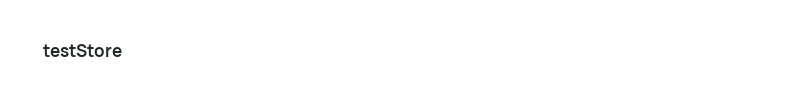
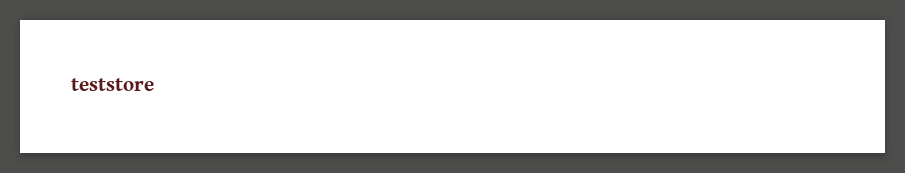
[43,44,122,57] testStore -> [71,78,154,91] teststore

